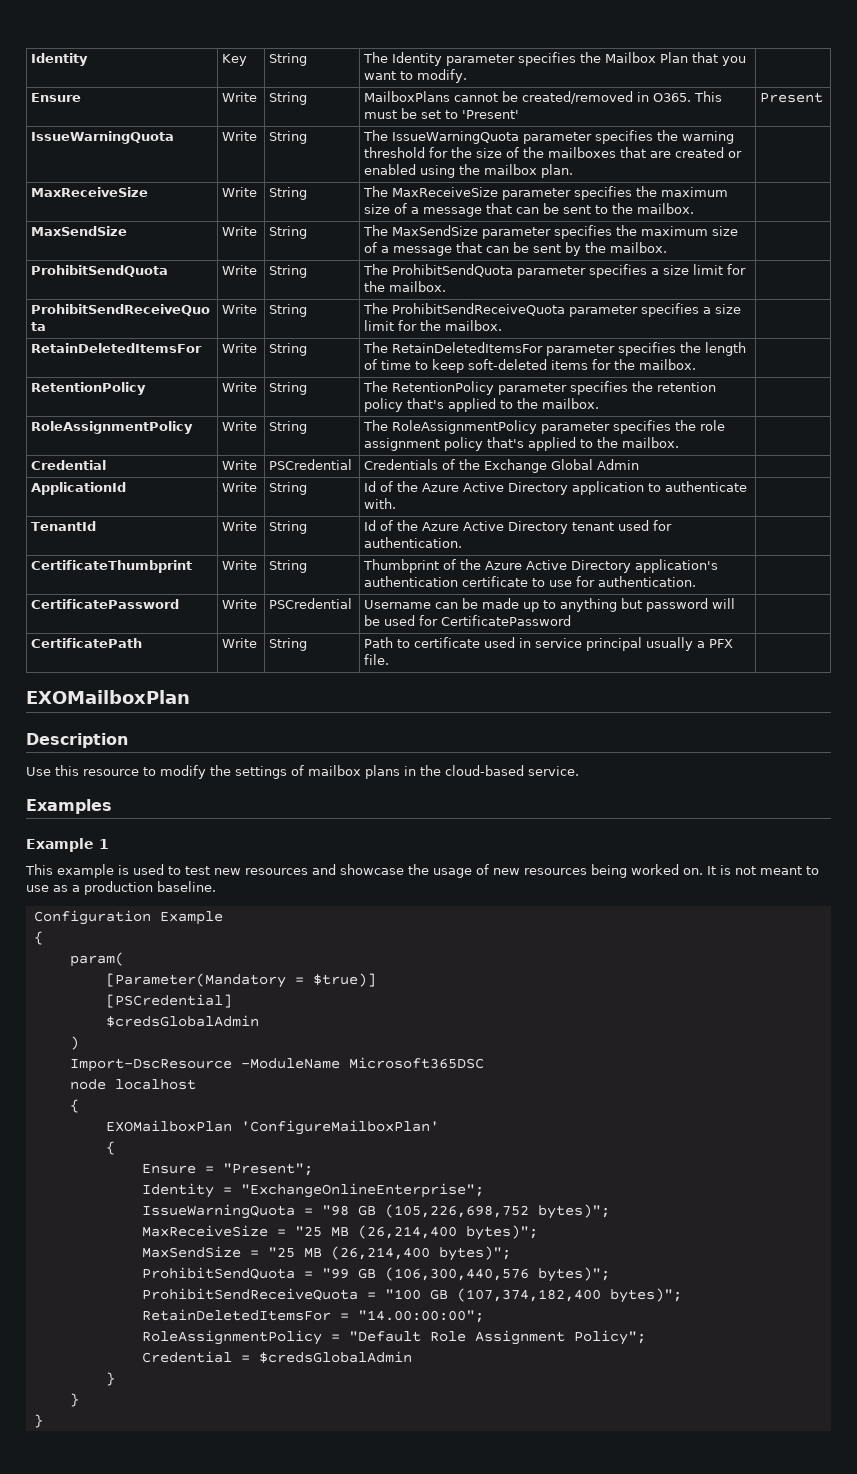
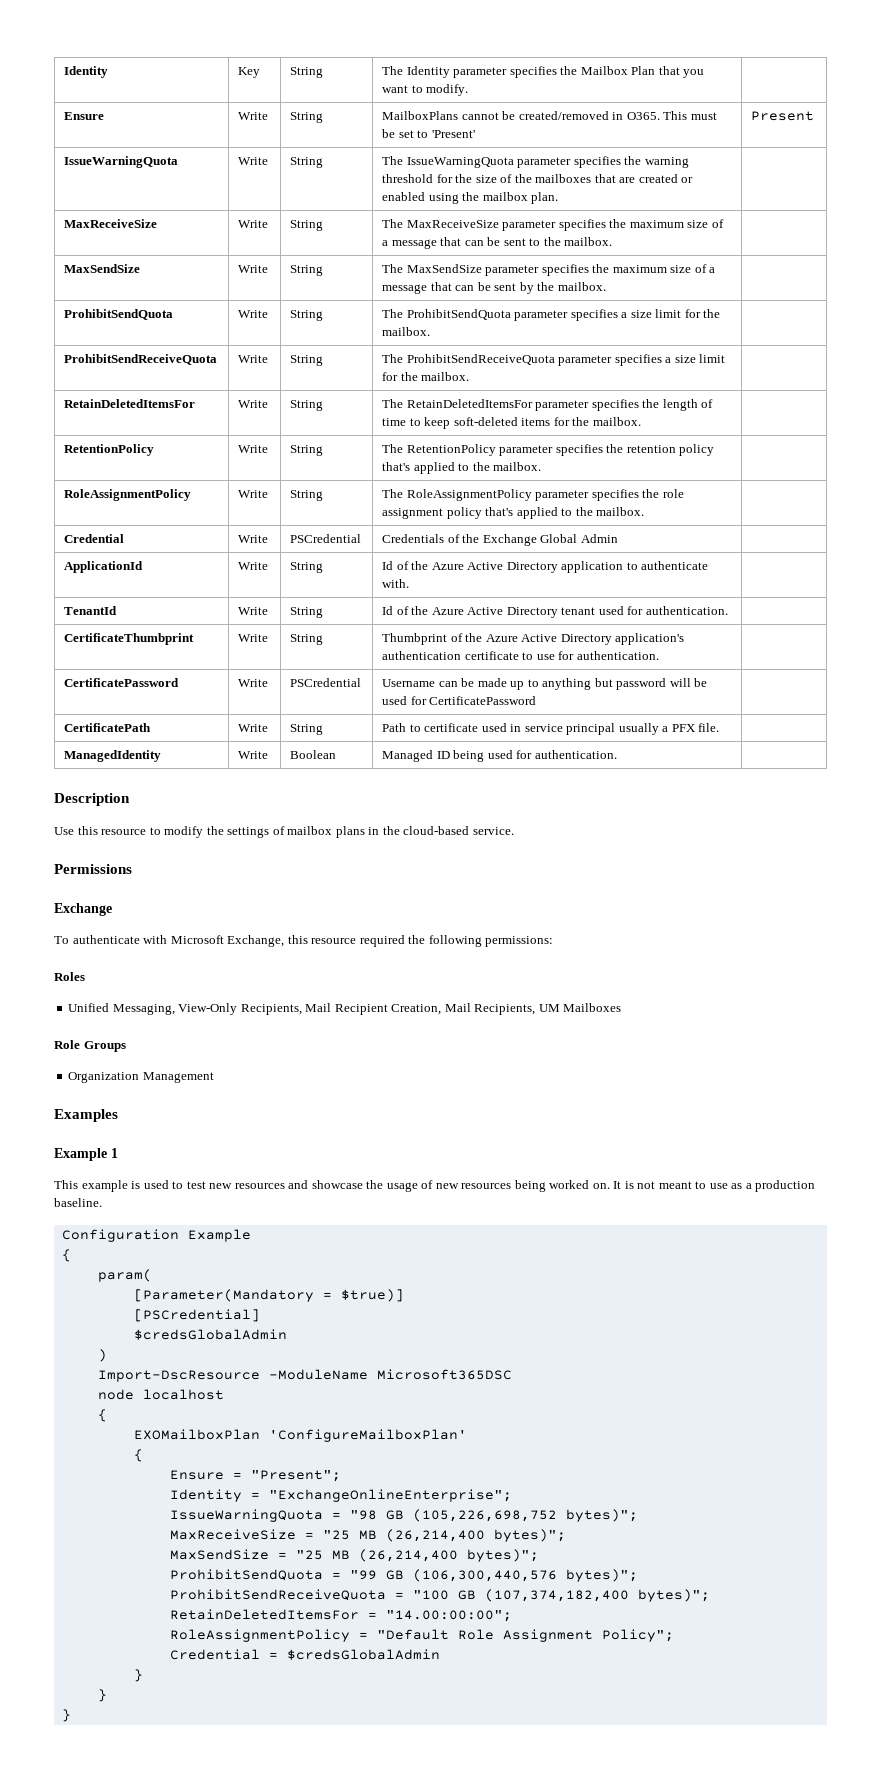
[26,690,190,704] // EXOMailboxPlan -> [64,750,162,762] [238,751,269,759] [290,750,337,759] [382,750,617,762] // ManagedIdentity | Write | Boolean | Managed ID being used for authentication. |
(579, 771) none -> [54,864,132,874] [54,903,112,916] [54,935,554,947] [54,972,85,981] [68,1003,622,1015] [54,1040,126,1052] [68,1072,214,1083] // Permissions // Exchange // To authenticate with Microsoft Exchange, this resource required the following permissions: // Roles // Unified Messaging, View-Only Recipients, Mail Recipient Creation, Mail Recipients, UM Mailboxes // Role Groups // Organization Management

